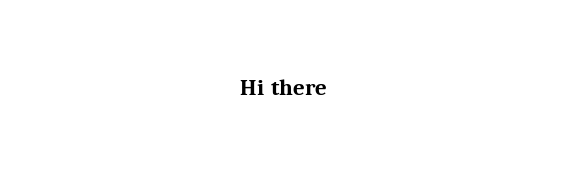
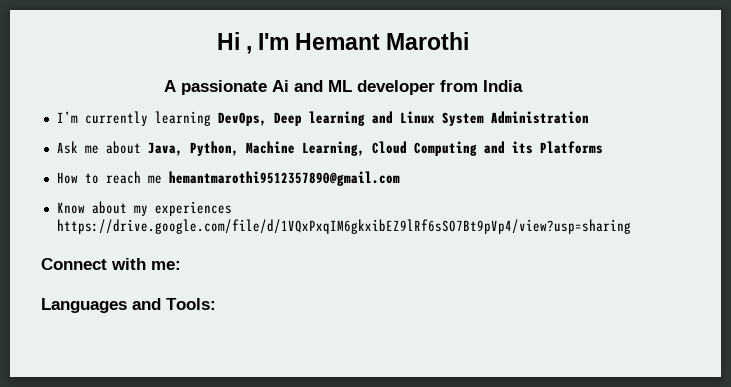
[270,79,327,95] there -> [245,32,470,54] [164,80,523,95] [56,111,589,126] [56,141,603,156] [56,171,400,186] [56,201,232,216] [56,219,631,234] [41,258,181,270] [41,298,216,313] , I'm Hemant Marothi // A passionate Ai and ML developer from India // I’m currently learning DevOps, Deep learning and Linux System Administration // Ask me about Java, Python, Machine Learning, Cloud Computing and its Platforms // How to reach me hemantmarothi9512357890@gmail.com // Know about my experiences https://drive.google.com/file/d/1VQxPxqIM6gkxibEZ9lRf6sSO7Bt9pVp4/view?usp=sharing // Connect with me: // Languages and Tools:

